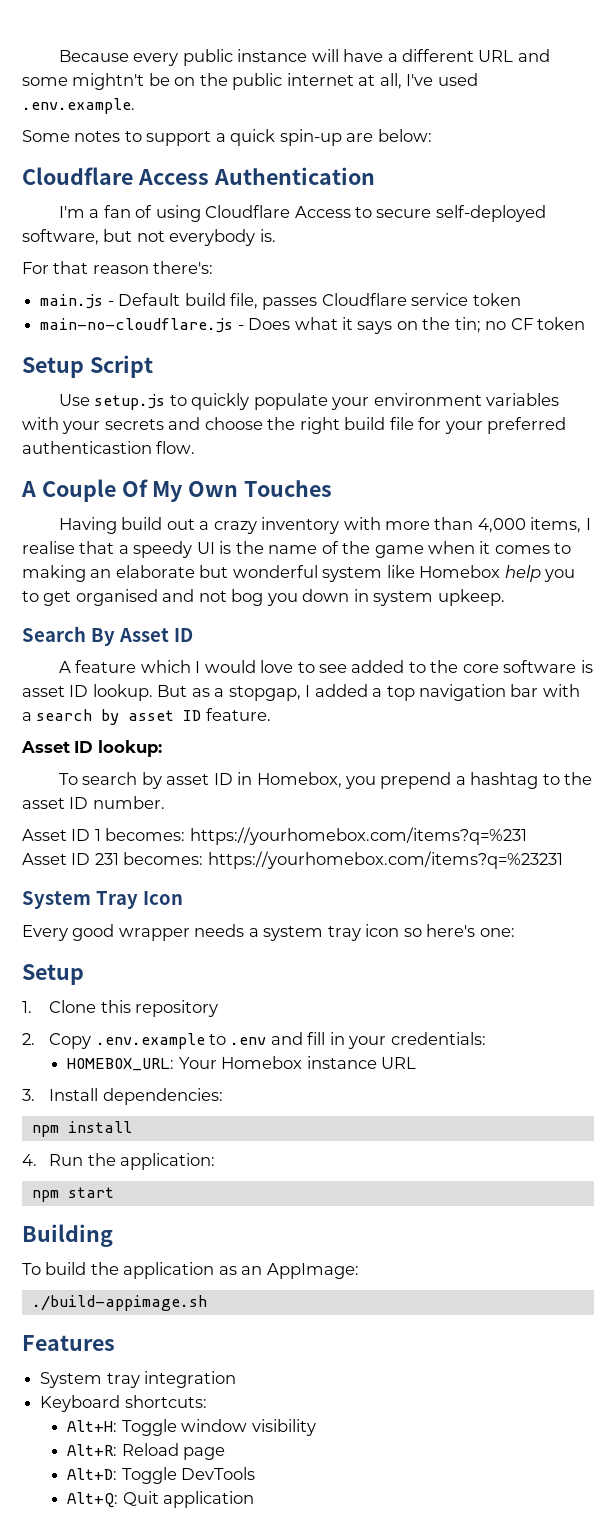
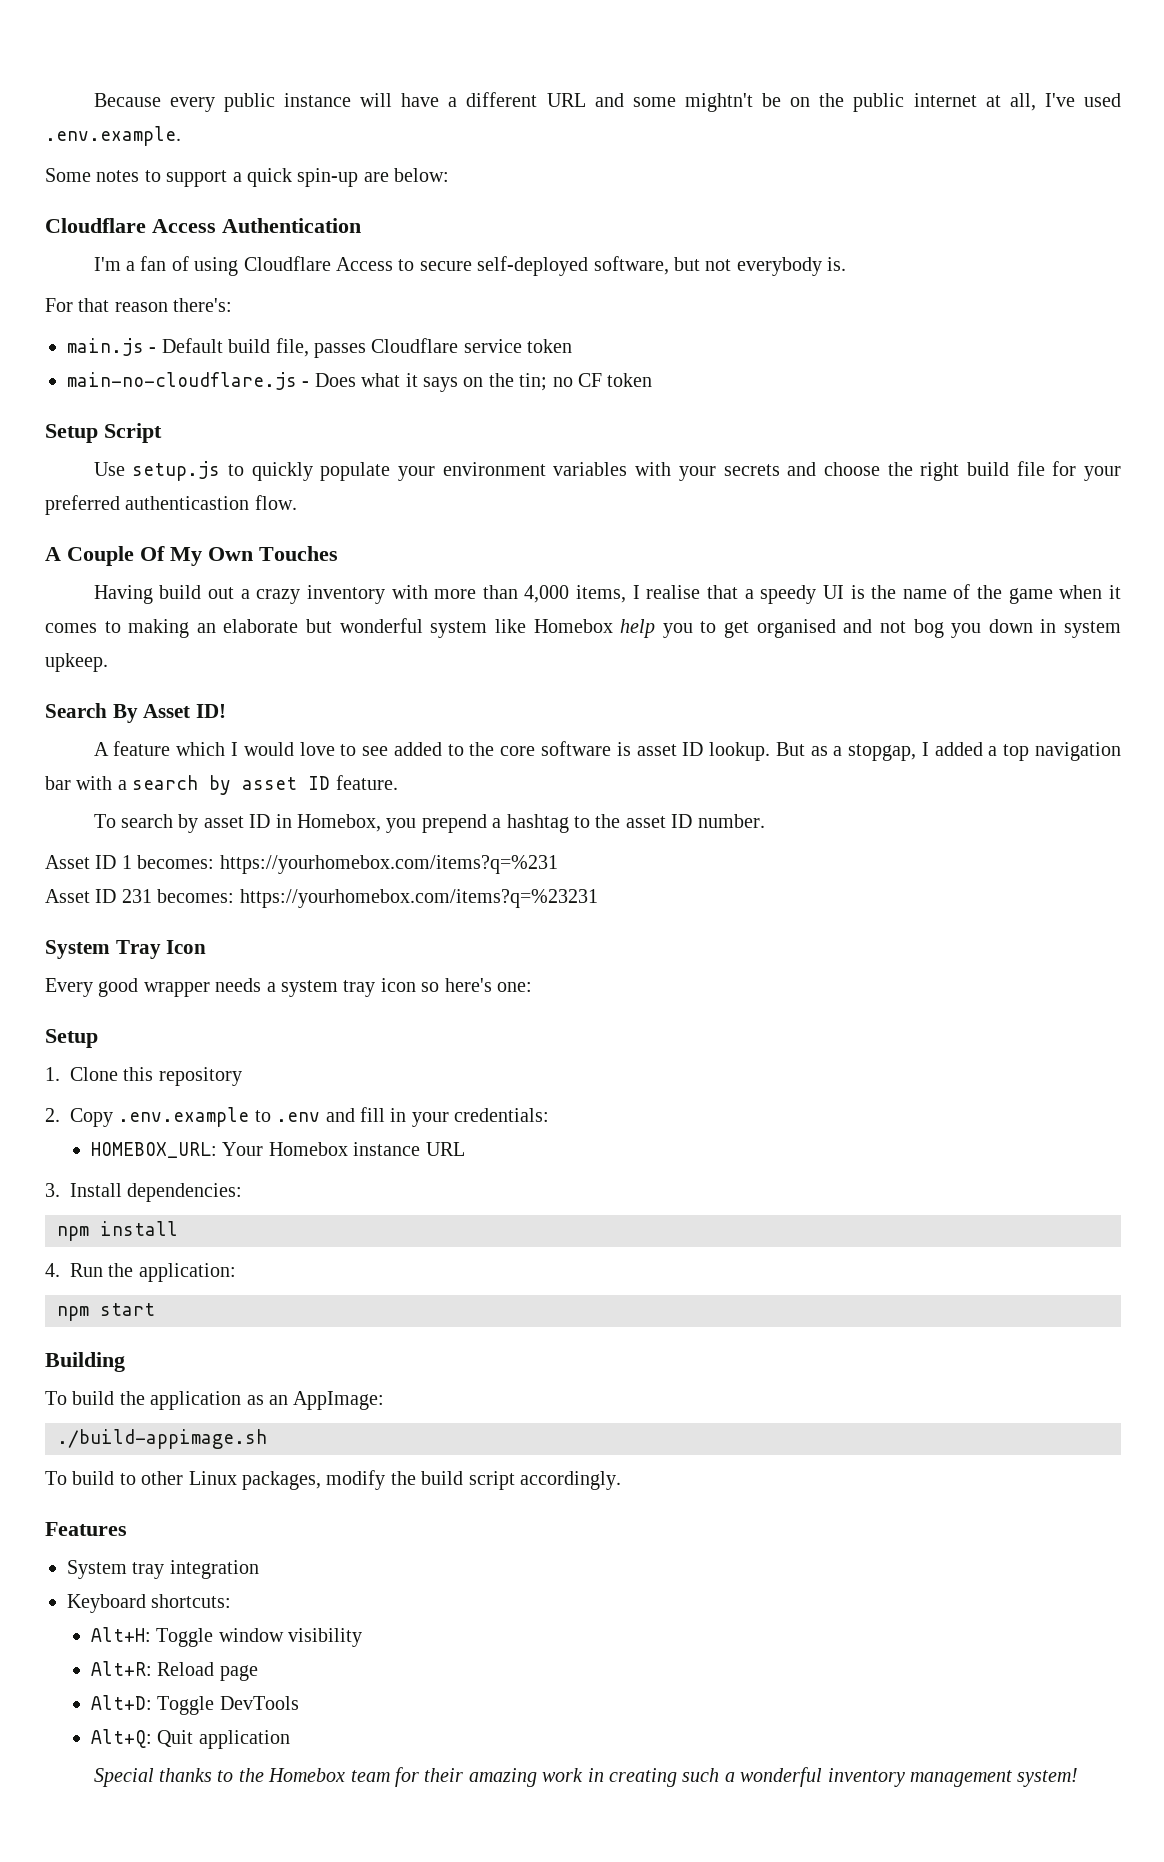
[173,628,193,642] ID -> [196,704,227,718] ID!
[21,740,162,757] // Asset ID lookup: -> (398, 782) none
(207, 1303) none -> [45,1470,621,1490] // To build to other Linux packages, modify the build script accordingly.
(255, 1499) none -> [93,1767,1079,1787] // Special thanks to the Homebox team for their amazing work in creating such a wonderful inventory management system!

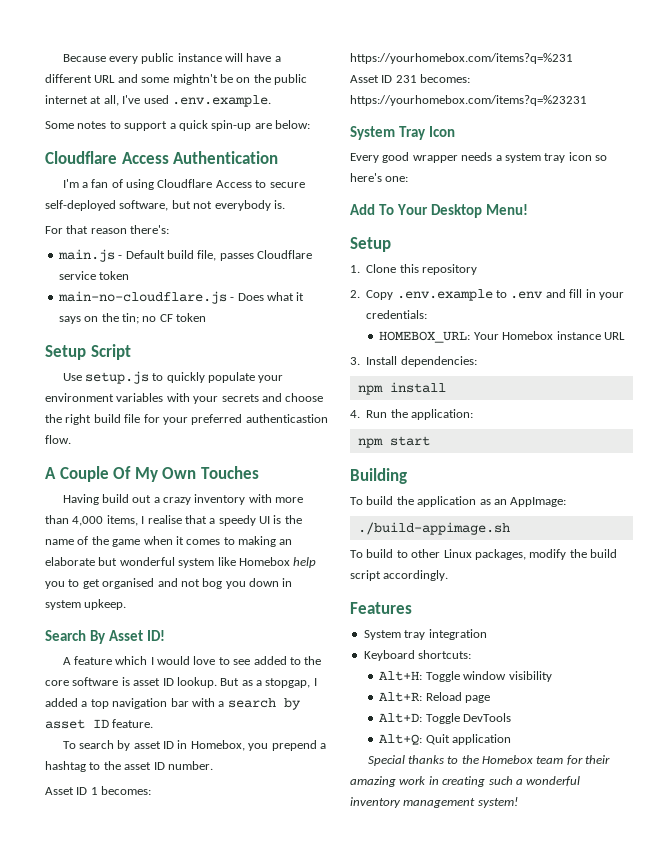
(532, 987) none -> [350,204,528,218] // Add To Your Desktop Menu!

